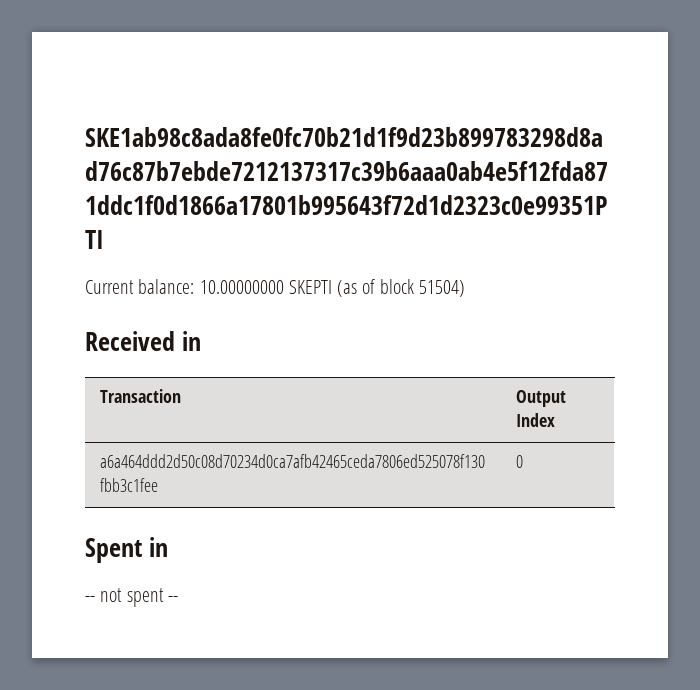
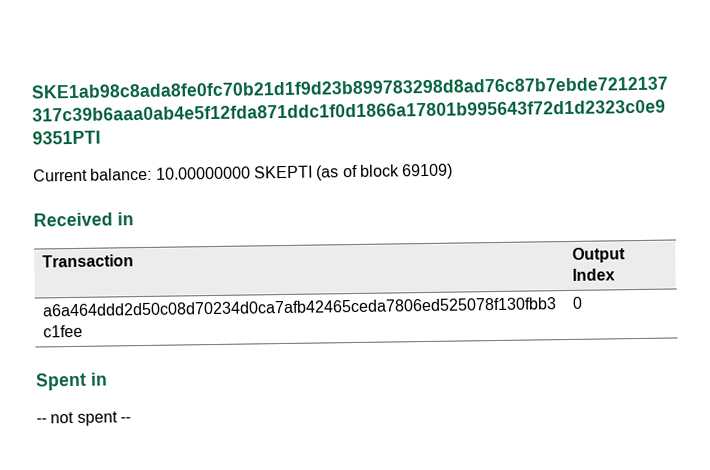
[418,280,465,297] 51504) -> [402,163,454,180] 69109)

